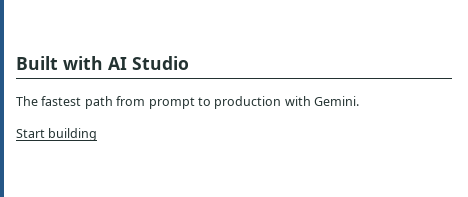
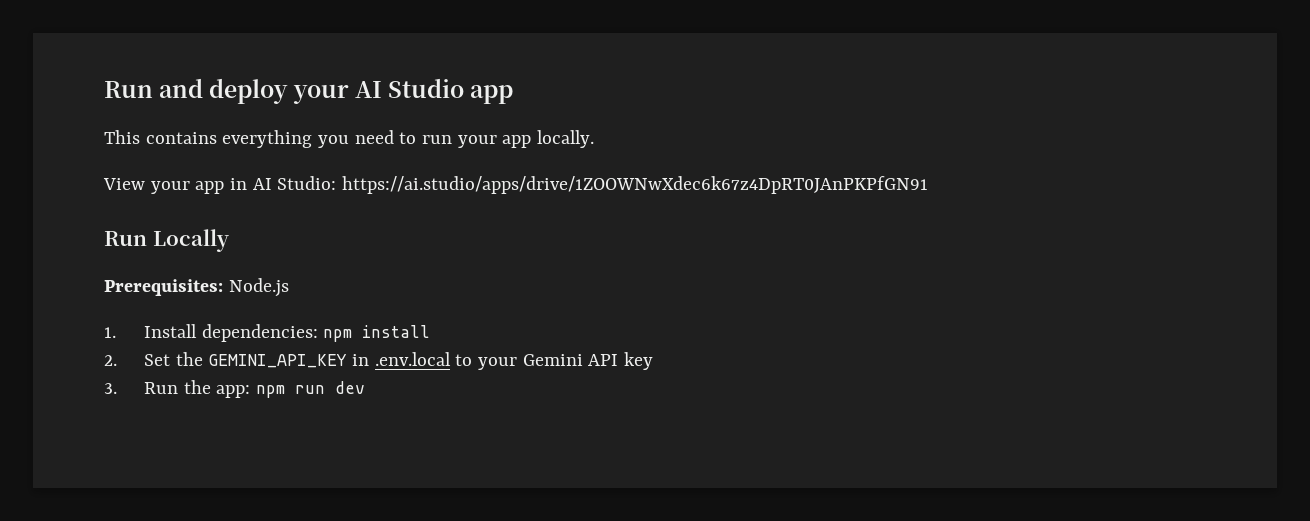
[16,56,189,70] [16,96,359,109] [16,128,98,141] Built with AI Studio // The fastest path from prompt to production with Gemini. // Start building -> [104,78,514,104] [104,130,595,148] [103,176,929,194] [104,229,229,252] [104,278,289,297] [104,324,431,342] [104,352,653,370] [104,380,365,398] Run and deploy your AI Studio app // This contains everything you need to run your app locally. // View your app in AI Studio: https://ai.studio/apps/drive/1ZOOWNwXdec6k67z4DpRT0JAnPKPfGN91 // Run Locally // Prerequisites: Node.js // 1. Install dependencies: npm install // 2. Set the GEMINI_API_KEY in .env.local to your Gemini API key // 3. Run the app: npm run dev

